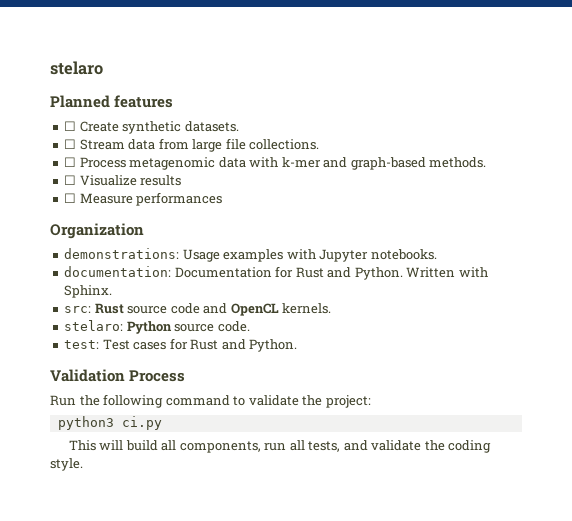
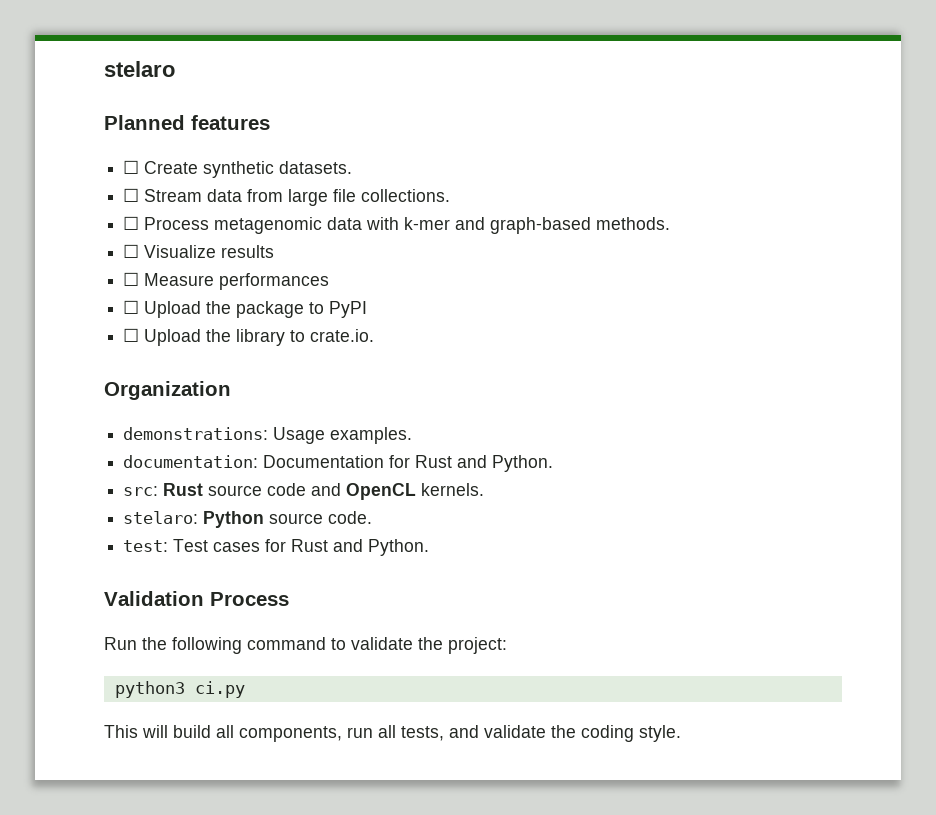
(223, 199) none -> [123,300,368,318] [123,328,375,346] // ☐ Upload the package to PyPI // ☐ Upload the library to crate.io.
[223,249,437,262] examples with Jupyter notebooks. -> [330,427,413,444] examples.
[406,267,488,278] [64,285,113,298] Written with Sphinx. -> (554, 463) none

